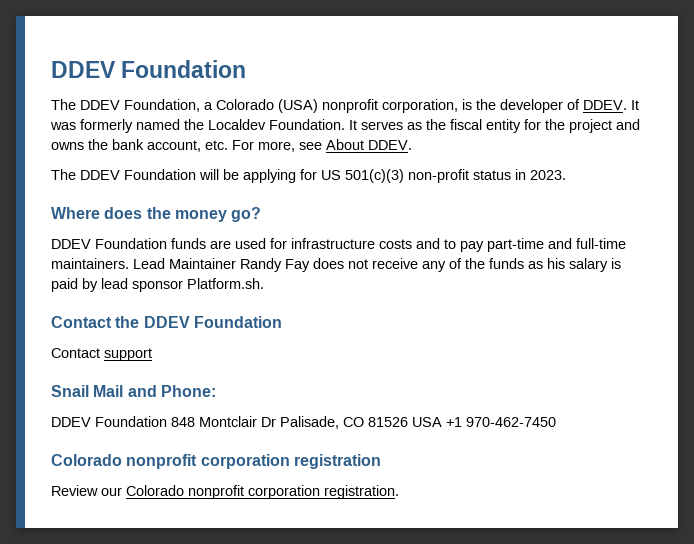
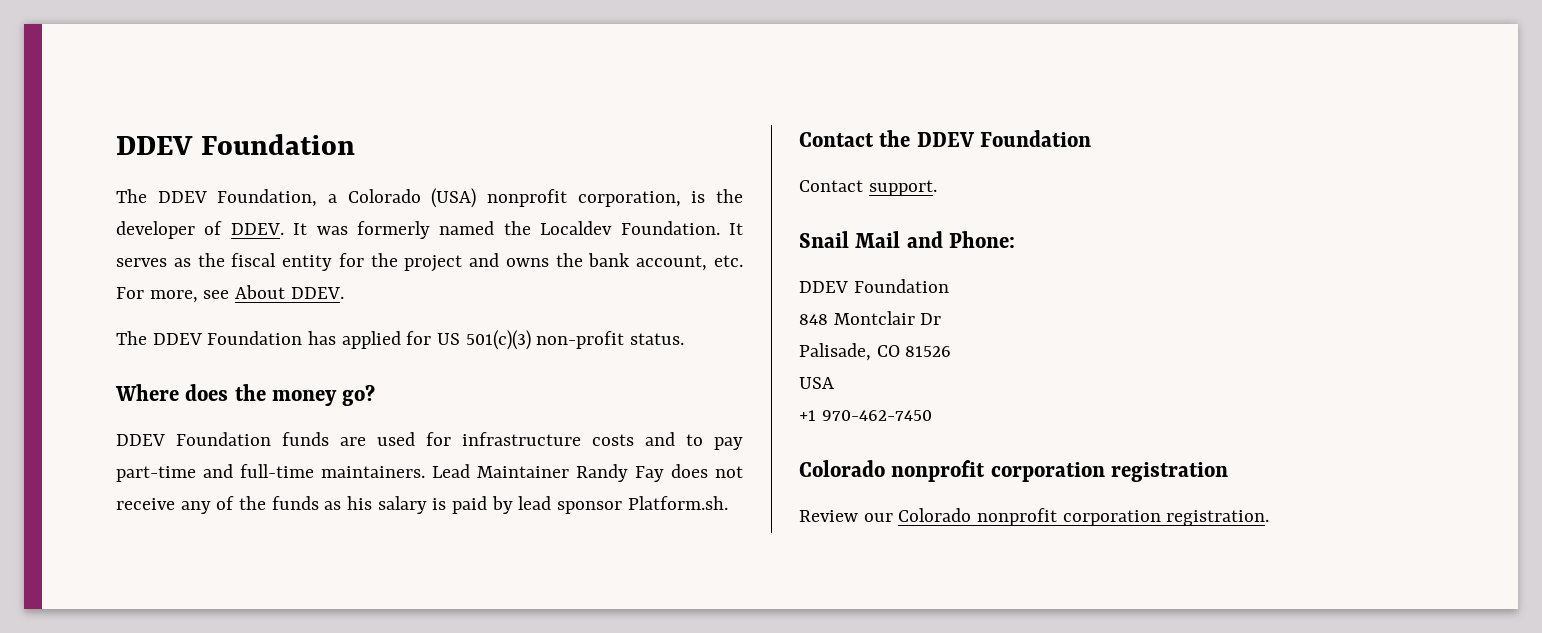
[199,169,296,183] will be applying -> [308,331,401,349] has applied
[473,169,566,180] status in 2023. -> [630,333,685,345] status.
[104,348,152,361] support -> [868,180,937,196] support.
(167, 421) none -> (949, 286) //
(276, 422) none -> (942, 319) //
(408, 422) none -> (952, 351) //
(442, 422) none -> (834, 383) //

